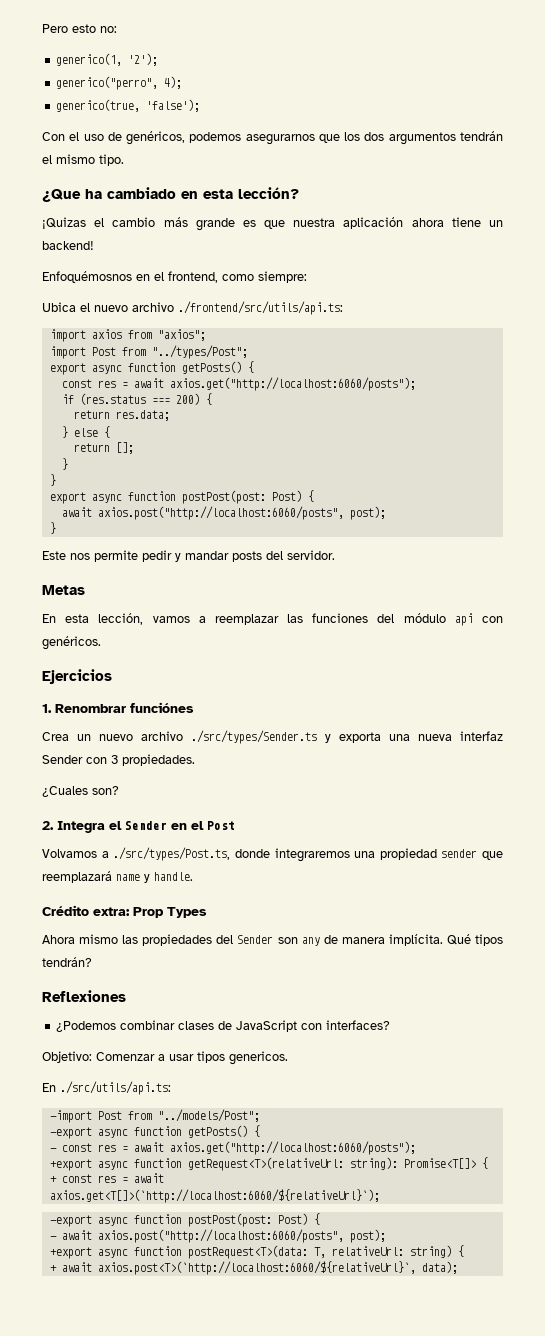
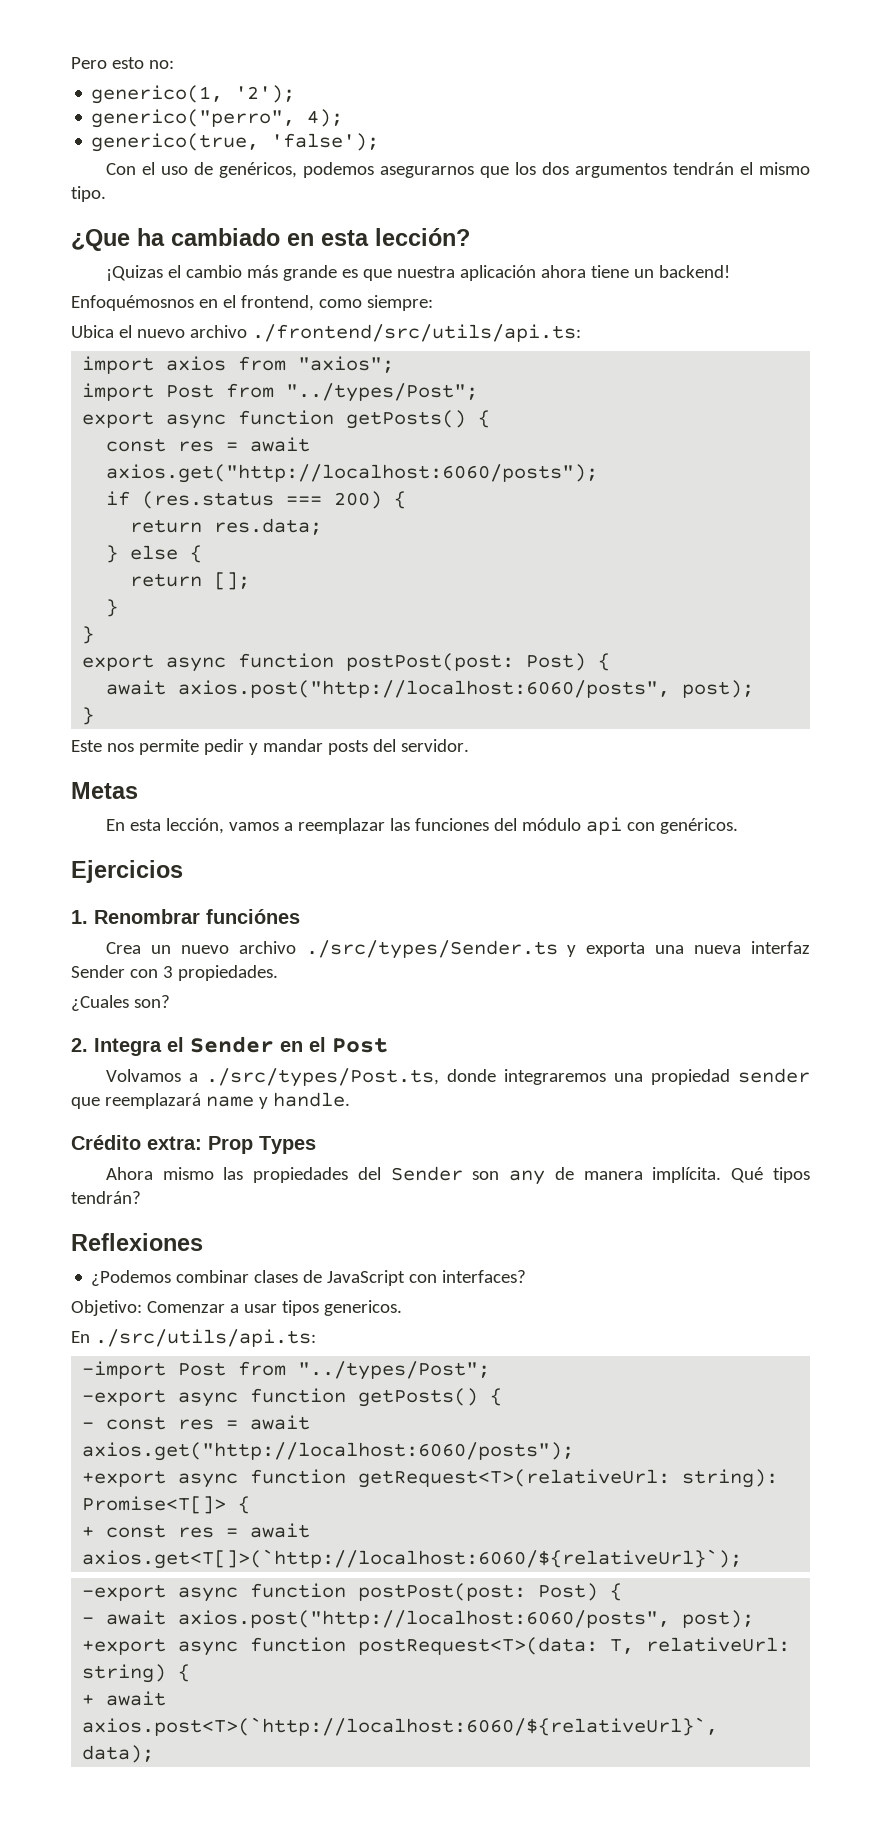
[157,1109,260,1122] "../models/Post"; -> [298,1361,491,1380] "../types/Post";

